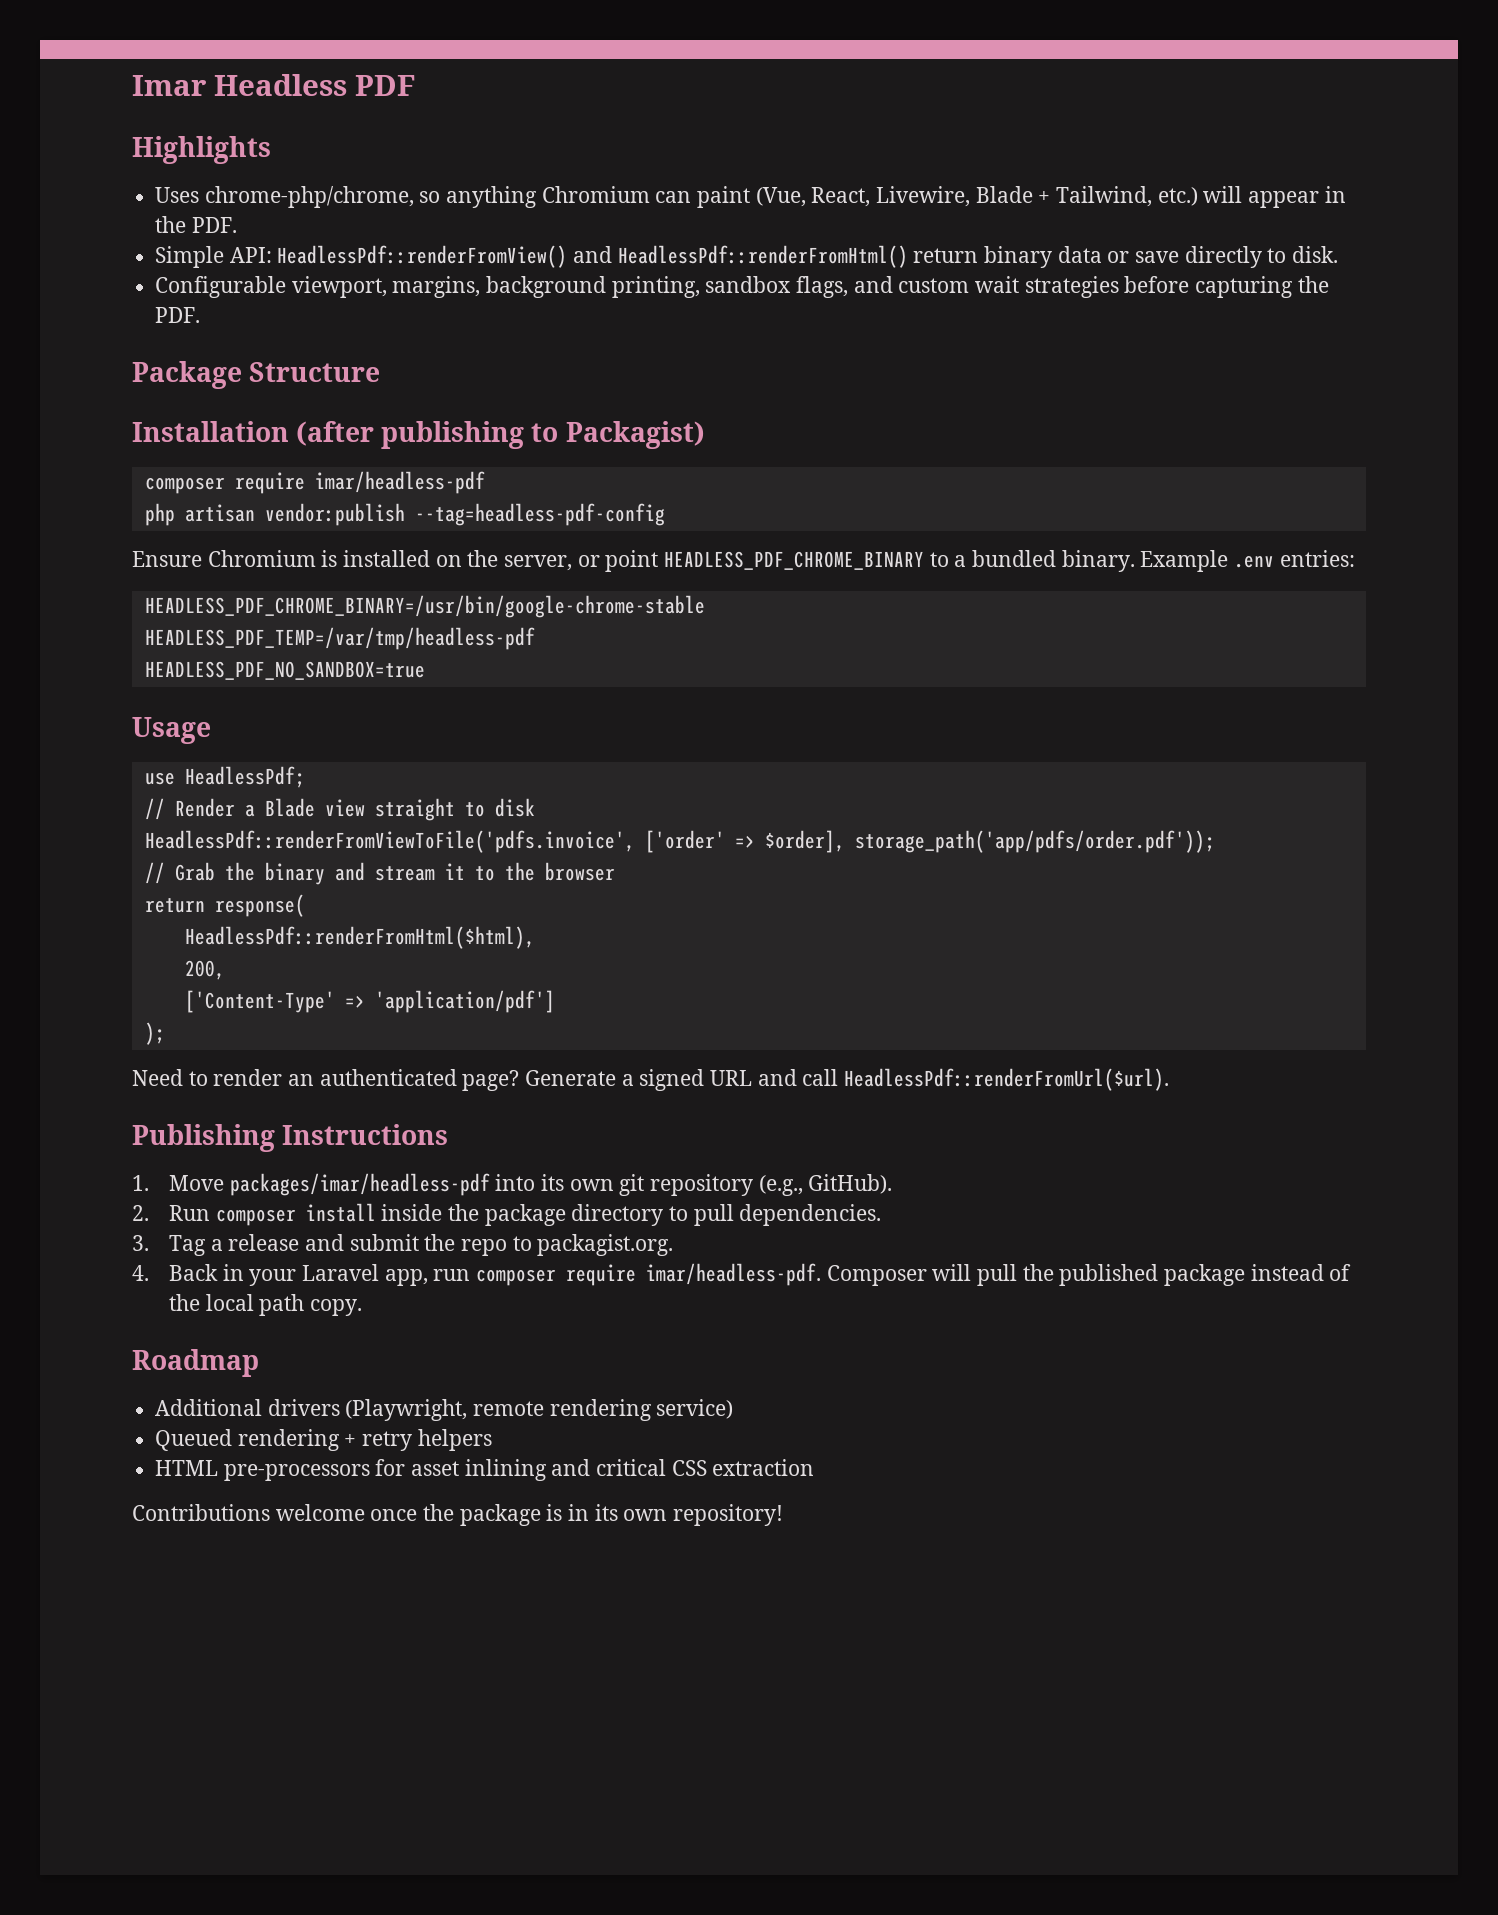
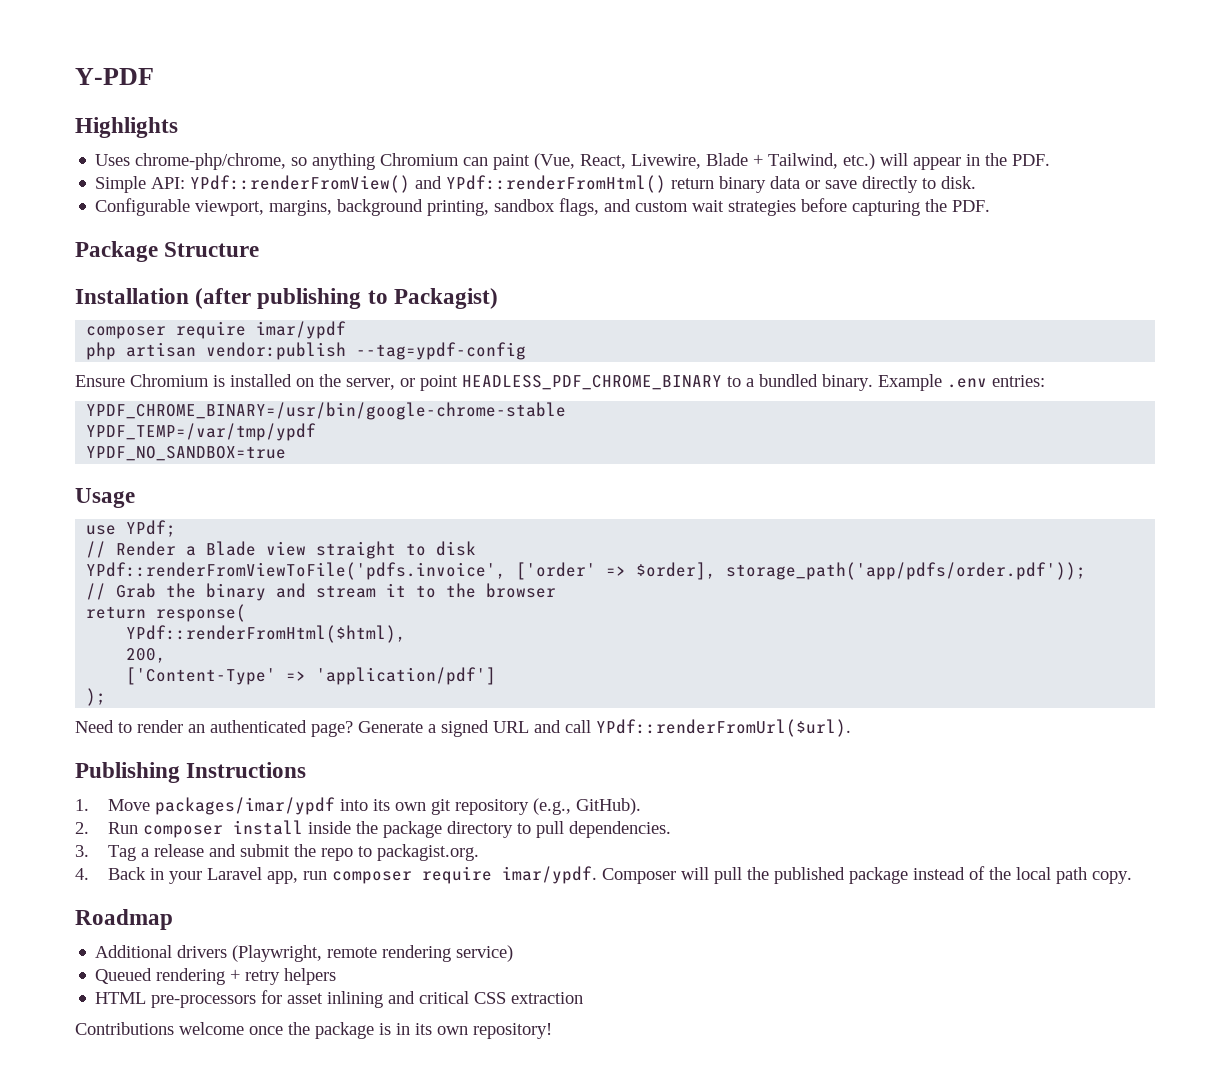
[132,74,415,96] Imar Headless PDF -> [75,68,154,85] Y-PDF
[277,245,908,268] HeadlessPdf::renderFromView() and HeadlessPdf::renderFromHtml() -> [190,175,667,193] YPdf::renderFromView() and YPdf::renderFromHtml()
[314,471,485,494] imar/headless-pdf -> [256,321,347,339] imar/ypdf
[414,503,665,526] --tag=headless-pdf-config -> [356,342,527,360] --tag=ypdf-config
[144,595,705,618] [144,627,535,650] [144,661,425,680] HEADLESS_PDF_CHROME_BINARY=/usr/bin/google-chrome-stable // HEADLESS_PDF_TEMP=/var/tmp/headless-pdf // HEADLESS_PDF_NO_SANDBOX=true -> [86,402,567,420] [86,423,317,441] [86,446,287,461] YPDF_CHROME_BINARY=/usr/bin/google-chrome-stable // YPDF_TEMP=/var/tmp/ypdf // YPDF_NO_SANDBOX=true
[184,766,305,788] HeadlessPdf; -> [126,520,177,537] YPdf;
[144,830,635,853] HeadlessPdf::renderFromViewToFile('pdfs.invoice', -> [86,562,507,580] YPdf::renderFromViewToFile('pdfs.invoice',
[184,926,535,949] HeadlessPdf::renderFromHtml($html), -> [126,625,407,643] YPdf::renderFromHtml($html),
[844,1068,1170,1091] HeadlessPdf::renderFromUrl($url). -> [596,719,851,737] YPdf::renderFromUrl($url).
[229,1173,490,1196] packages/imar/headless-pdf -> [154,797,335,815] packages/imar/ypdf
[646,1263,822,1286] imar/headless-pdf. -> [501,866,597,884] imar/ypdf.

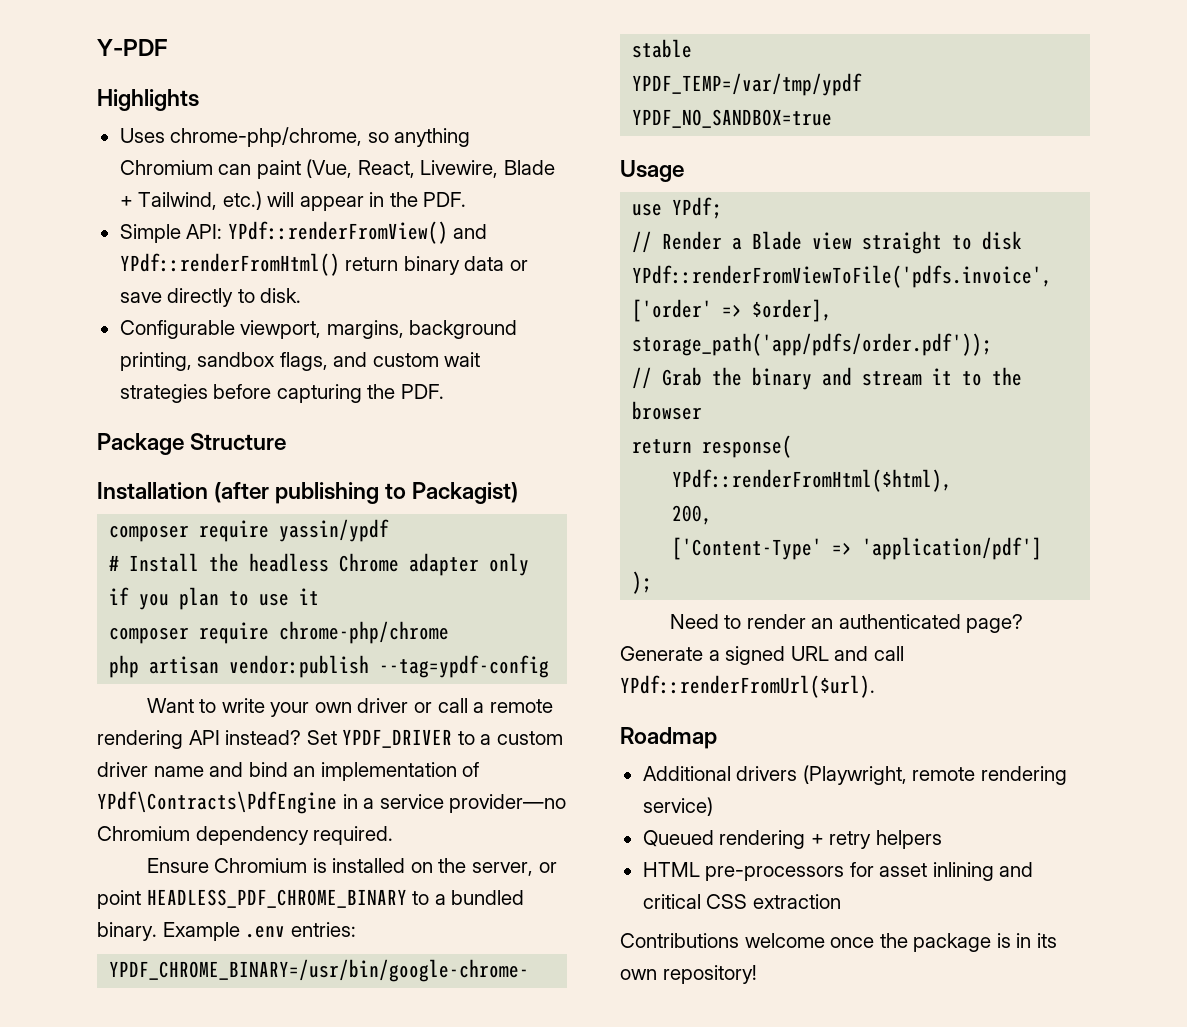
[256,321,347,339] [86,342,527,360] imar/ypdf // php artisan vendor:publish --tag=ypdf-config -> [279,519,390,542] [109,553,530,576] [109,587,320,610] [109,621,450,644] [109,655,550,678] [146,698,553,717] [97,729,563,749] [97,762,480,781] [97,791,567,814] [97,826,394,845] yassin/ypdf // # Install the headless Chrome adapter only if you plan to use it // composer require chrome-php/chrome // php artisan vendor:publish --tag=ypdf-config // Want to write your own driver or call a remote rendering API instead? Set YPDF_DRIVER to a custom driver name and bind an implementation of YPdf\Contracts\PdfEngine in a service provider—no Chromium dependency required.
[75,762,307,783] [75,797,641,815] [75,820,671,838] [75,844,479,861] [75,866,1132,884] // Publishing Instructions // 1. Move packages/imar/ypdf into its own git repository (e.g., GitHub). // 2. Run composer install inside the package directory to pull dependencies. // 3. Tag a release and submit the repo to packagist.org. // 4. Back in your Laravel app, run composer require imar/ypdf. Composer will pull the published package instead of the local path copy. -> (875, 686) none

